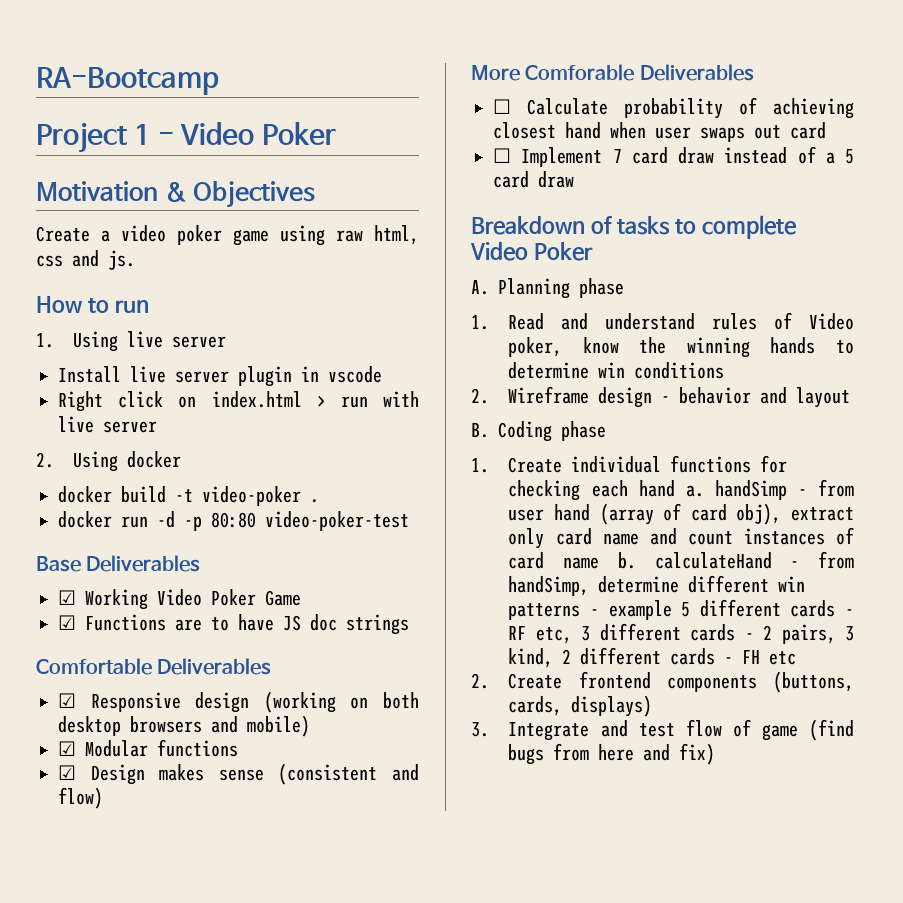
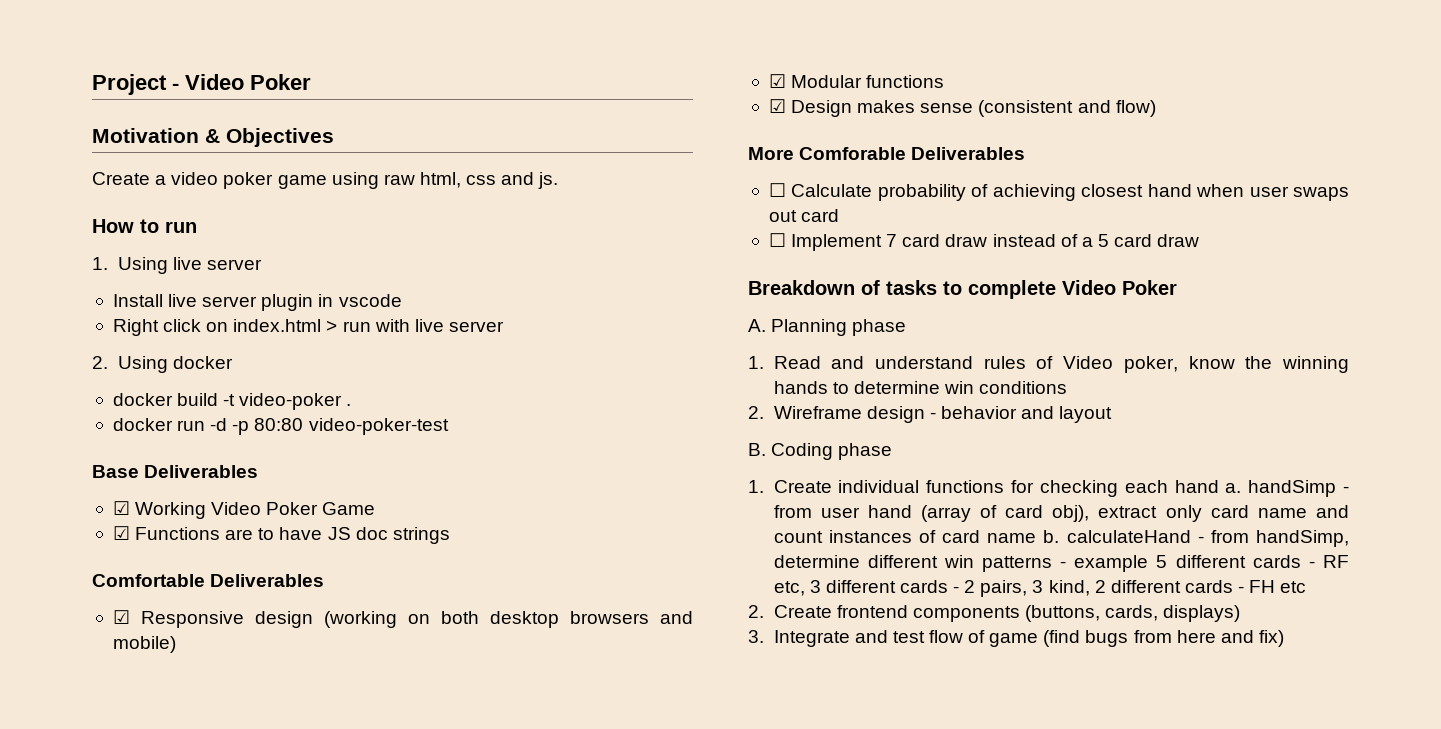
[36,67,219,95] [36,122,151,153] RA-Bootcamp // Project 1 -> [92,74,167,95] Project

